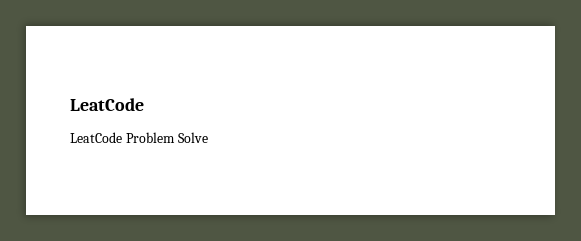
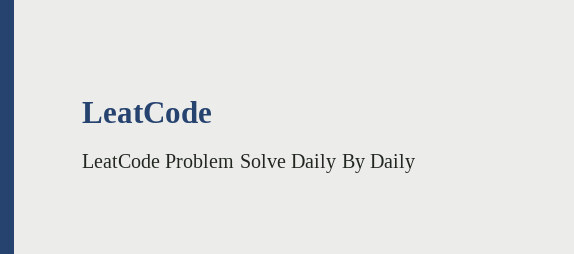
(208, 137) none -> [291,154,415,173] Daily By Daily

